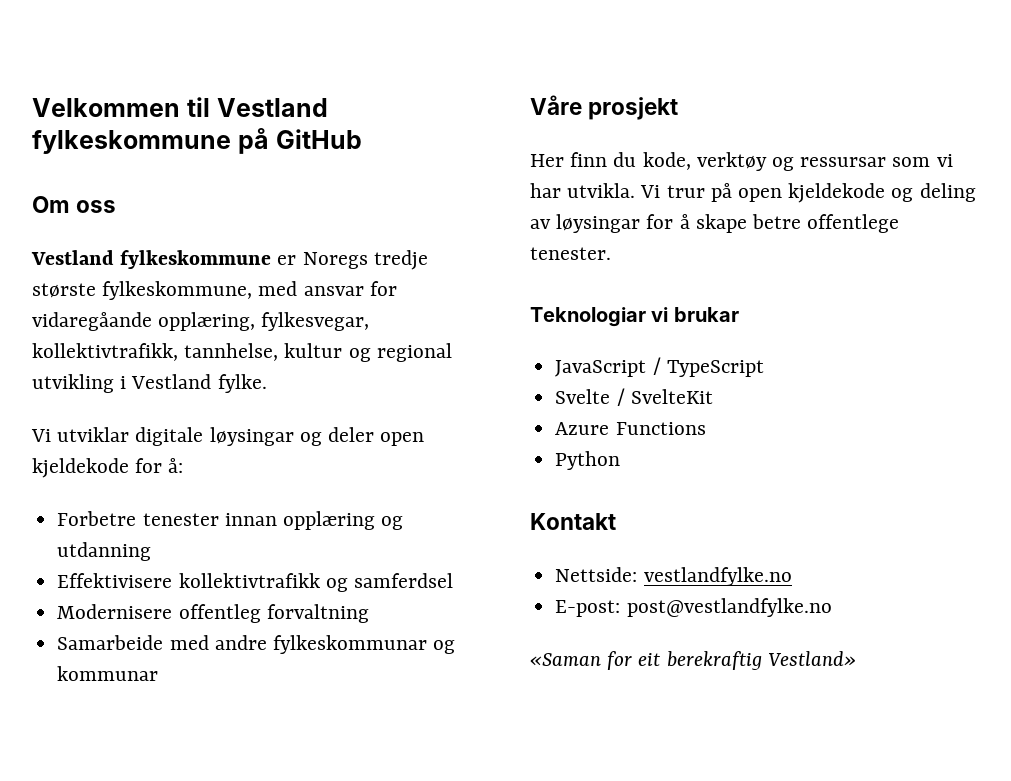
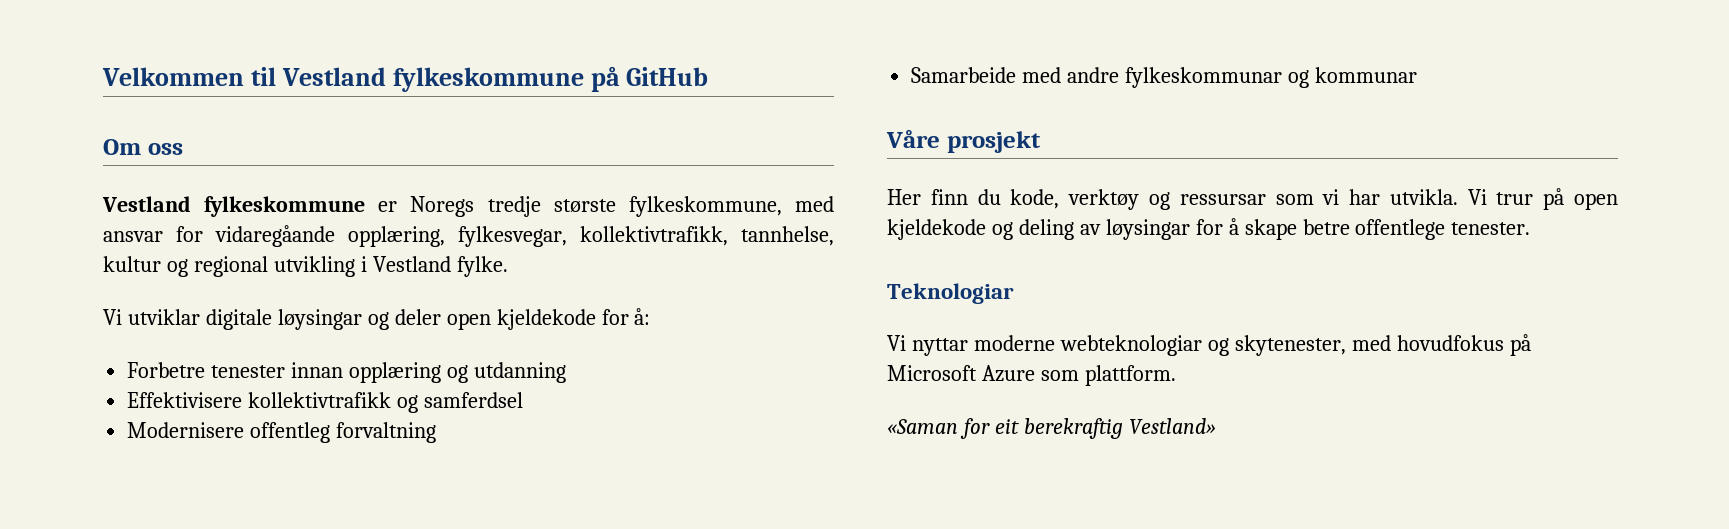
[651,307,739,322] [555,357,764,377] [555,388,713,406] [555,422,706,435] [555,451,621,470] [530,513,616,530] [555,567,792,586] [555,598,832,617] vi brukar // JavaScript / TypeScript // Svelte / SvelteKit // Azure Functions // Python // Kontakt // Nettside: vestlandfylke.no // E-post: post@vestlandfylke.no -> [887,334,1531,356] [887,365,1176,386] // Vi nyttar moderne webteknologiar og skytenester, med hovudfokus på Microsoft Azure som plattform.

